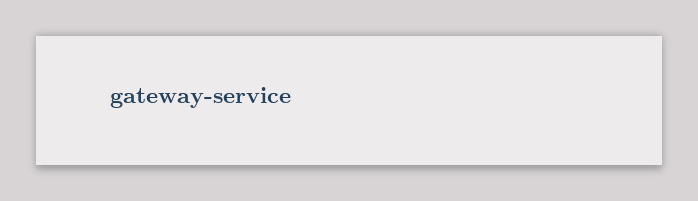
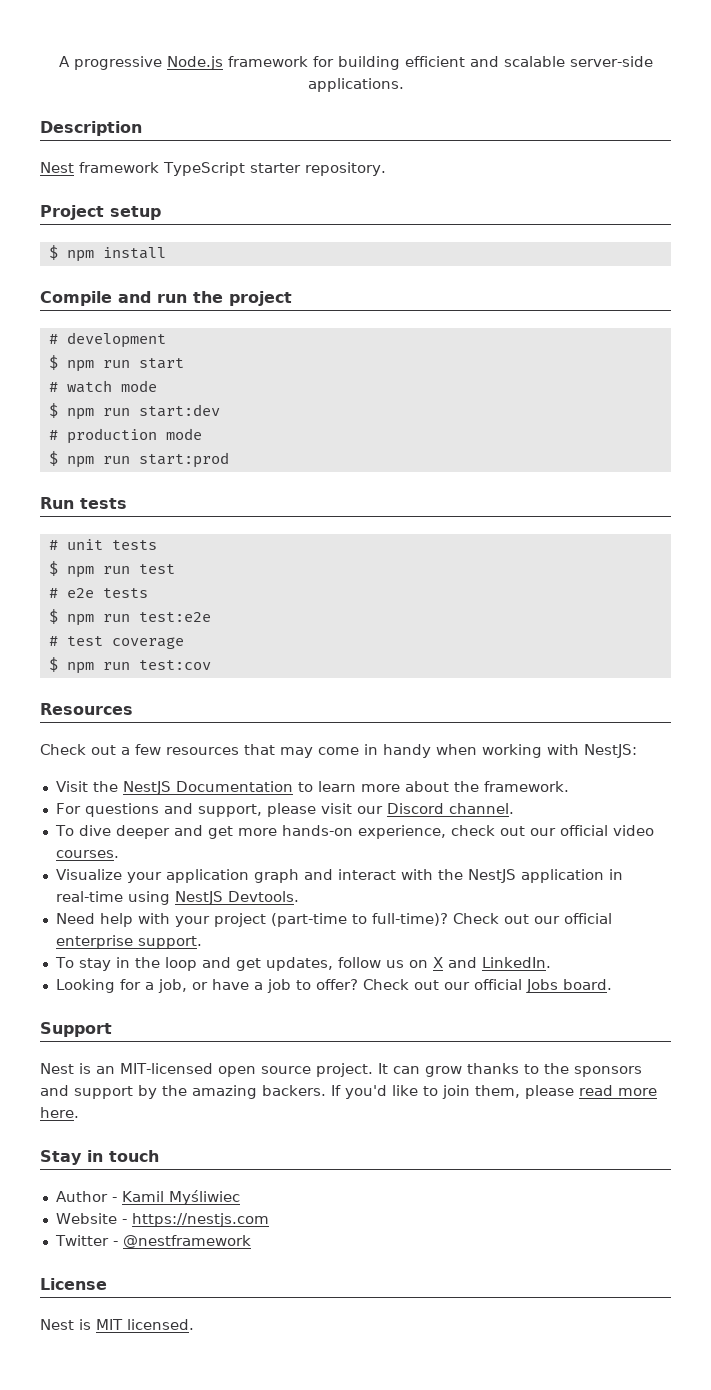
[110,87,291,108] gateway-service -> [58,56,653,70] [307,78,404,92] [40,121,142,136] [40,162,386,176] [40,205,161,220] [48,245,166,262] [40,291,292,306] [48,332,166,348] [48,355,184,372] [48,380,157,393] [48,403,220,420] [48,428,202,444] [48,451,229,468] [40,497,127,509] [48,539,157,550] [48,561,175,578] [48,588,148,598] [48,609,211,626] [48,636,184,649] [48,657,211,674] [40,703,133,715] [40,744,637,758] [55,781,569,795] [55,803,514,817] [54,825,654,839] [55,850,119,858] [55,869,623,883] [55,891,299,905] [55,913,612,927] [55,935,202,949] [54,957,551,971] [55,979,612,993] [40,1022,112,1037] [40,1063,642,1077] [40,1085,657,1099] [40,1107,79,1118] [40,1150,159,1165] [55,1190,240,1205] [55,1213,269,1227] [54,1235,251,1248] [40,1278,107,1290] [40,1319,194,1330] A progressive Node.js framework for building efficient and scalable server-side applications. // Description // Nest framework TypeScript starter repository. // Project setup // $ npm install // Compile and run the project // # development // $ npm run start // # watch mode // $ npm run start:dev // # production mode // $ npm run start:prod // Run tests // # unit tests // $ npm run test // # e2e tests // $ npm run test:e2e // # test coverage // $ npm run test:cov // Resources // Check out a few resources that may come in handy when working with NestJS: // Visit the NestJS Documentation to learn more about the framework. // For questions and support, please visit our Discord channel. // To dive deeper and get more hands-on experience, check out our official video courses. // Visualize your application graph and interact with the NestJS application in real-time using NestJS Devtools. // Need help with your project (part-time to full-time)? Check out our official enterprise support. // To stay in the loop and get updates, follow us on X and LinkedIn. // Looking for a job, or have a job to offer? Check out our official Jobs board. // Support // Nest is an MIT-licensed open source project. It can grow thanks to the sponsors and support by the amazing backers. If you'd like to join them, please read more here. // Stay in touch // Author - Kamil Myśliwiec // Website - https://nestjs.com // Twitter - @nestframework // License // Nest is MIT licensed.

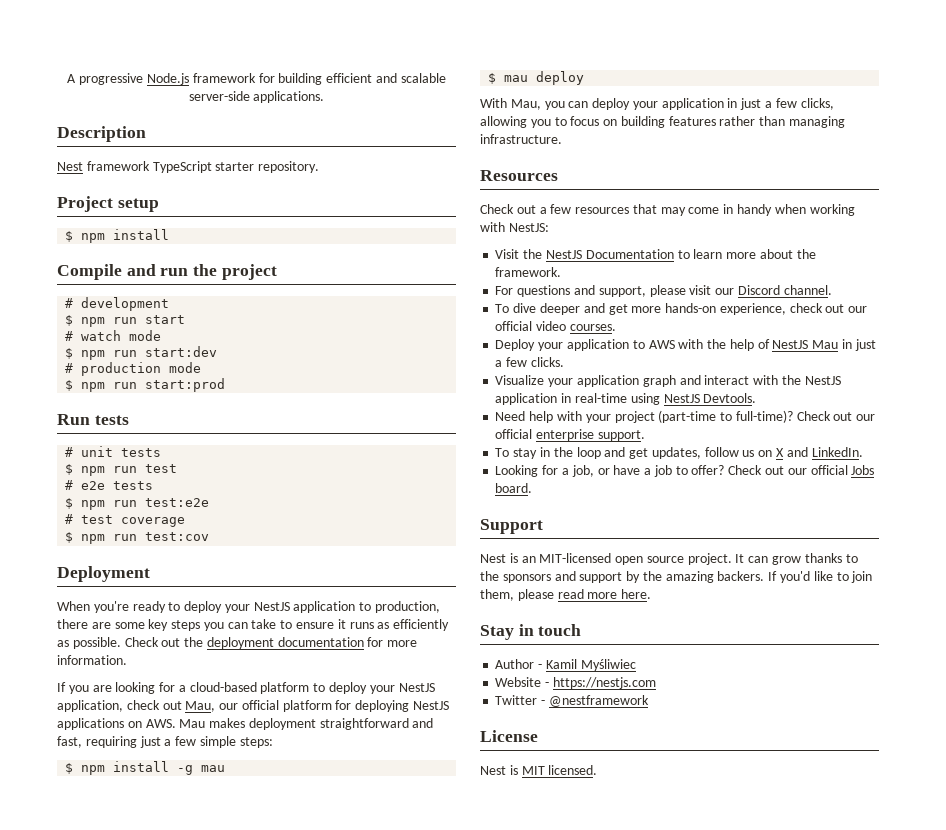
(211, 665) none -> [57,566,150,582] [57,601,441,613] [57,619,450,631] [57,637,418,649] [57,655,127,665] [57,682,435,694] [57,700,450,712] [57,718,434,730] [57,736,273,748] [65,761,226,775] [488,71,585,85] [480,98,834,110] [480,116,846,128] [480,134,562,144] // Deployment // When you're ready to deploy your NestJS application to production, there are some key steps you can take to ensure it runs as efficiently as possible. Check out the deployment documentation for more information. // If you are looking for a cloud-based platform to deploy your NestJS application, check out Mau, our official platform for deploying NestJS applications on AWS. Mau makes deployment straightforward and fast, requiring just a few simple steps: // $ npm install -g mau // $ mau deploy // With Mau, you can deploy your application in just a few clicks, allowing you to focus on building features rather than managing infrastructure.
(119, 854) none -> [495,339,876,351] [495,357,564,367] // Deploy your application to AWS with the help of NestJS Mau in just a few clicks.

